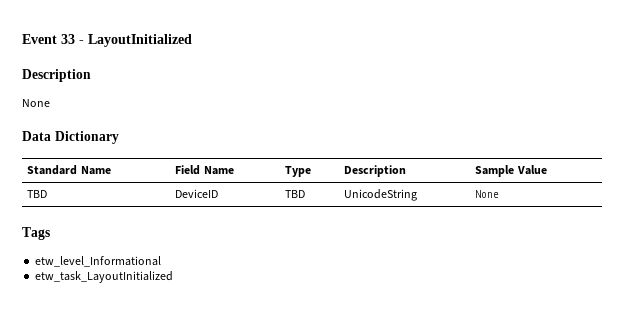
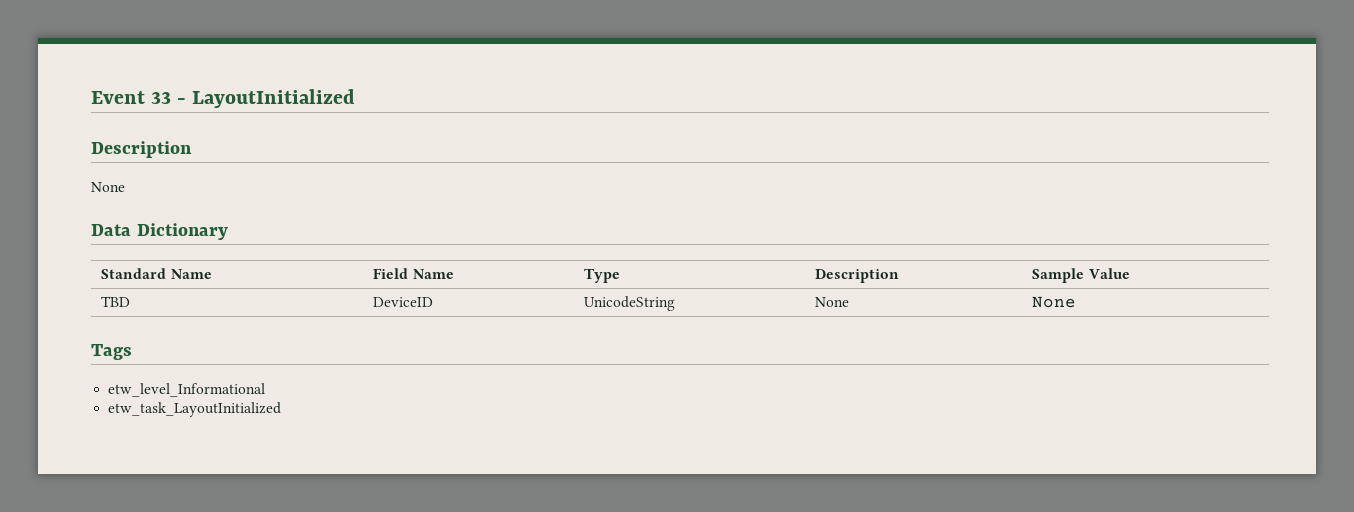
[285,190,306,198] [344,189,418,201] TBD | UnicodeString -> [584,296,676,311] [815,297,850,307] UnicodeString | None

